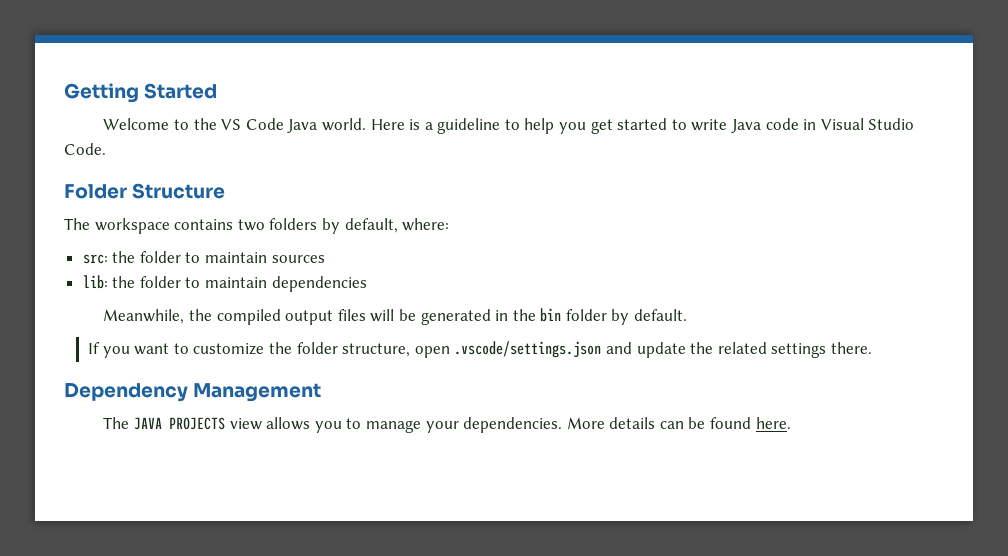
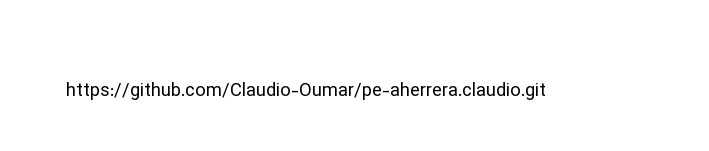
[64,83,218,103] [103,118,915,134] [64,143,106,155] [64,183,226,199] [64,218,450,234] [82,251,325,264] [82,275,367,292] [103,308,688,325] [88,341,872,358] [64,383,322,402] [103,417,791,433] Getting Started // Welcome to the VS Code Java world. Here is a guideline to help you get started to write Java code in Visual Studio Code. // Folder Structure // The workspace contains two folders by default, where: // src: the folder to maintain sources // lib: the folder to maintain dependencies // Meanwhile, the compiled output files will be generated in the bin folder by default. // If you want to customize the folder structure, open .vscode/settings.json and update the related settings there. // Dependency Management // The JAVA PROJECTS view allows you to manage your dependencies. More details can be found here. -> [66,82,546,100] https://github.com/Claudio-Oumar/pe-aherrera.claudio.git

